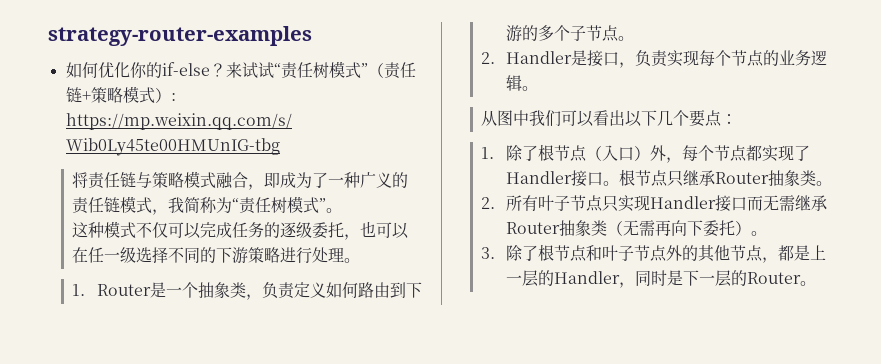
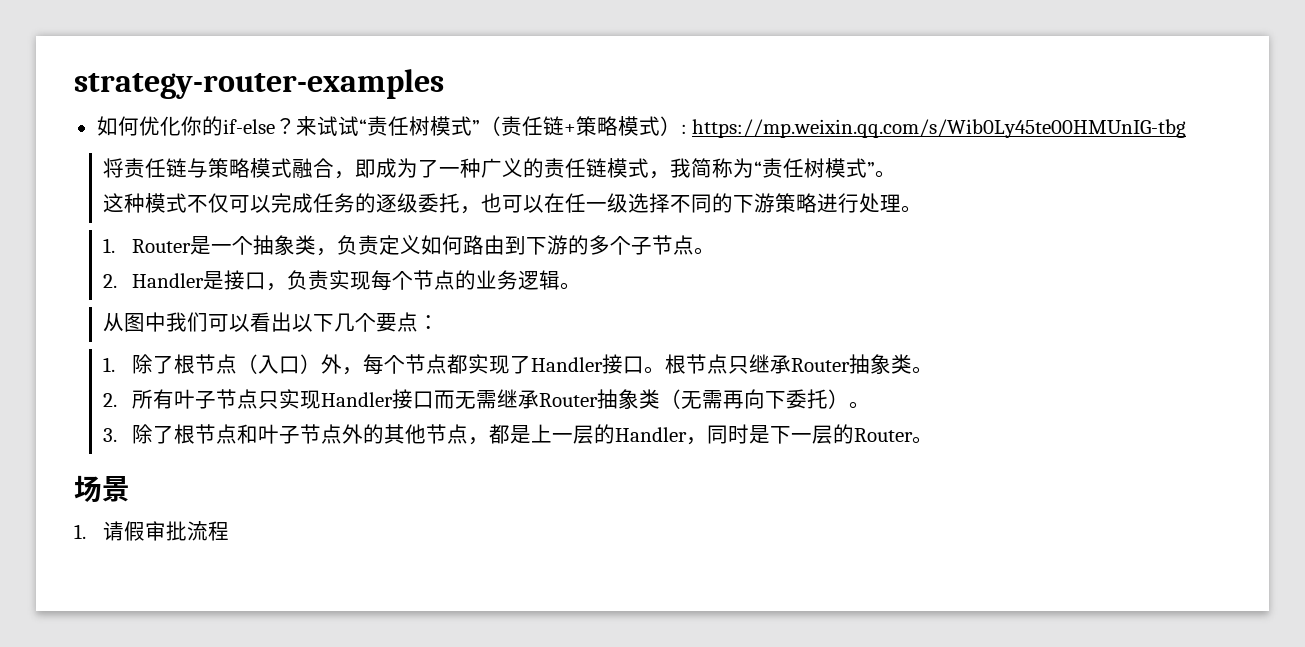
(816, 283) none -> [74,475,130,502] [74,521,229,541] // 场景 // 1.请假审批流程

